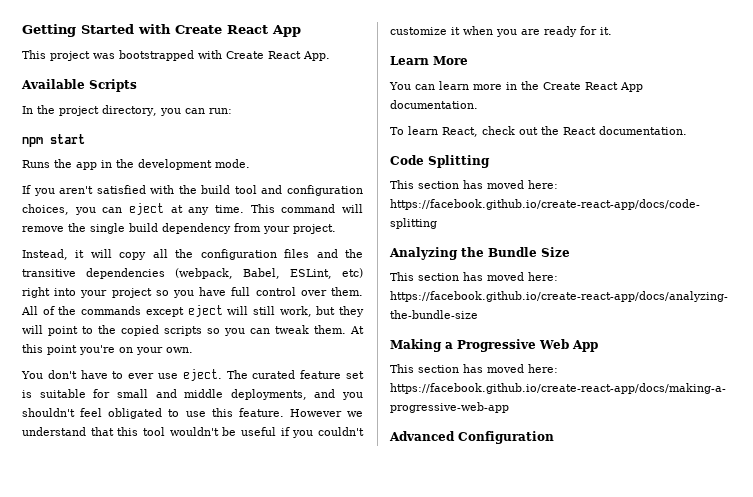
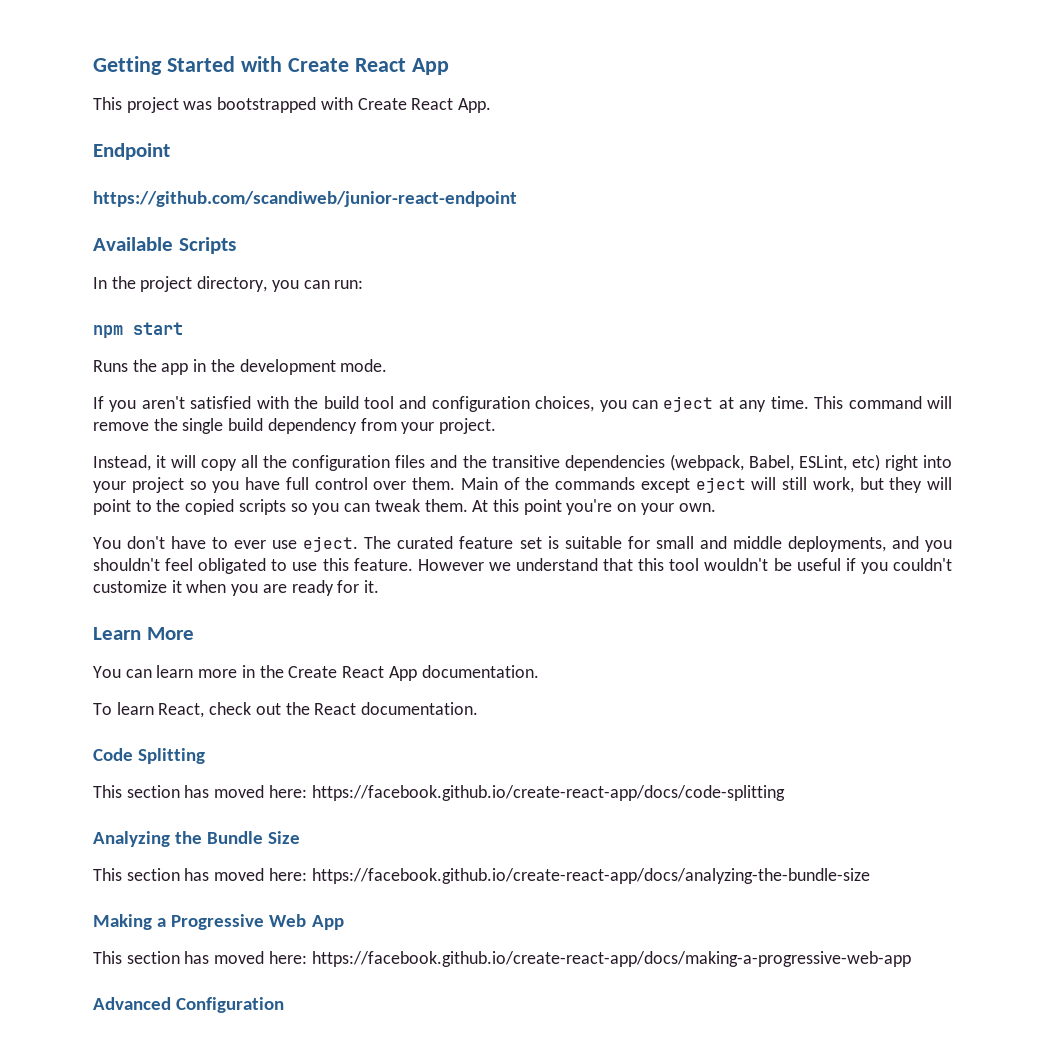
(330, 56) none -> [93,143,170,160] [93,191,517,207] // Endpoint // https://github.com/scandiweb/junior-react-endpoint
[21,306,38,315] All -> [460,477,498,490] Main

